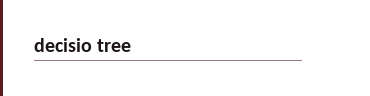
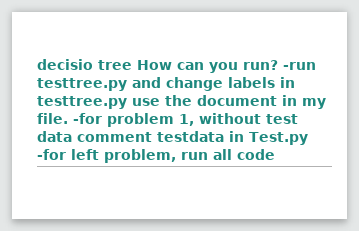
(132, 45) none -> [137,60,316,73] [37,77,295,91] [37,95,326,109] [37,113,298,127] [37,131,308,145] [37,149,275,163] How can you run? -run testtree.py and change labels in testtree.py use the document in my file. -for problem 1, without test data comment testdata in Test.py -for left problem, run all code

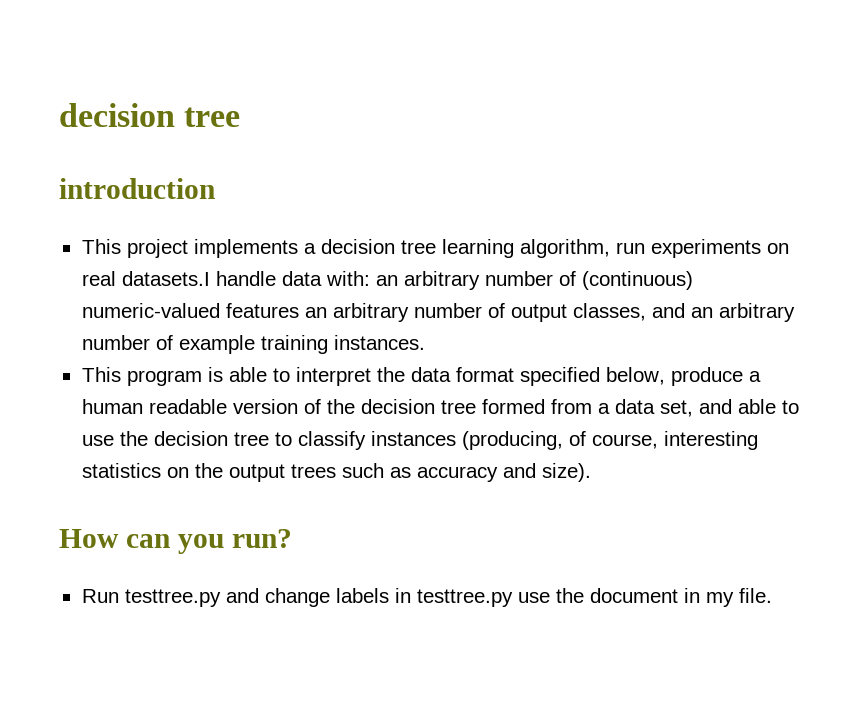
[37,59,132,70] decisio tree -> [59,103,241,127] [59,178,215,199] [81,239,789,258] [81,271,693,290] [81,303,795,322] [81,335,425,354] [81,367,761,386] [81,399,799,417] [81,431,758,450] [81,463,591,482] decision tree // introduction // This project implements a decision tree learning algorithm, run experiments on real datasets.I handle data with: an arbitrary number of (continuous) numeric-valued features an arbitrary number of output classes, and an arbitrary number of example training instances. // This program is able to interpret the data format specified below, produce a human readable version of the decision tree formed from a data set, and able to use the decision tree to classify instances (producing, of course, interesting statistics on the output trees such as accuracy and size). //
[283,62,316,70] -run -> [81,589,119,603] // Run
[73,113,298,127] [37,131,308,145] [37,149,275,163] -for problem 1, without test data comment testdata in Test.py -for left problem, run all code -> (772, 595) none

